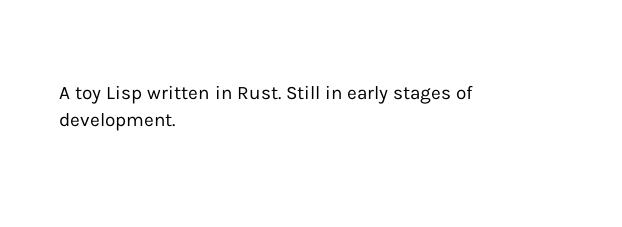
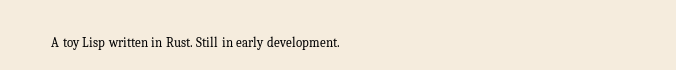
[393,85,474,104] stages of -> (265, 43) none

